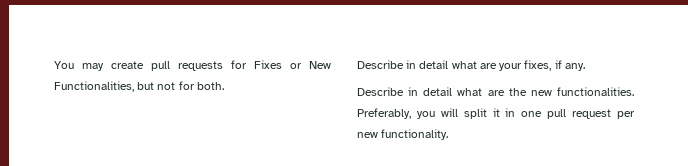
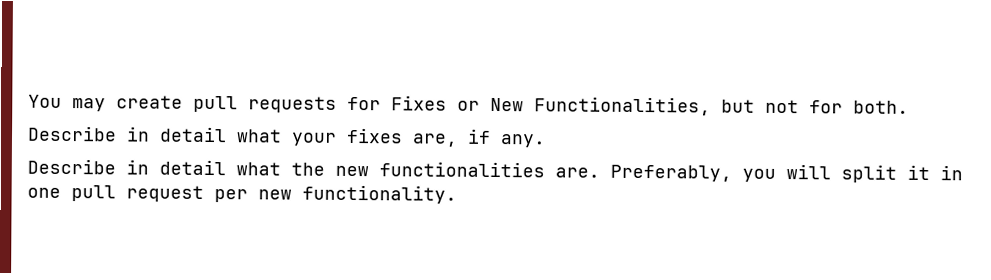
[479,60,552,71] are your fixes, -> [291,127,458,147] your fixes are,
[487,90,505,96] are -> (281, 169) none
[557,87,634,96] functionalities. -> [379,161,600,178] functionalities are.

